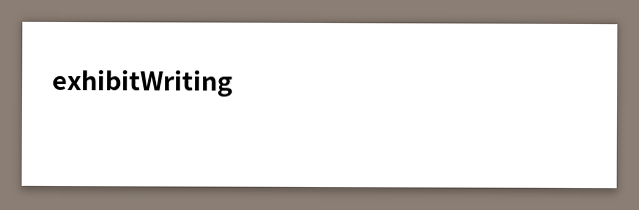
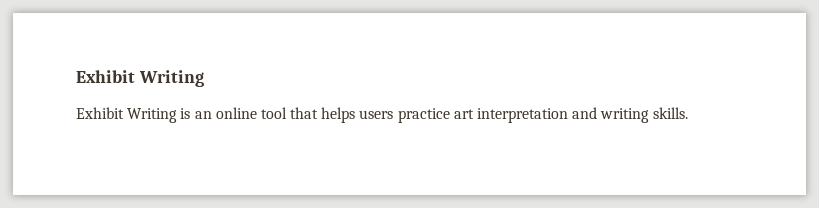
[52,68,233,97] exhibitWriting -> [76,70,204,87] [76,107,688,123] Exhibit Writing // Exhibit Writing is an online tool that helps users practice art interpretation and writing skills.

